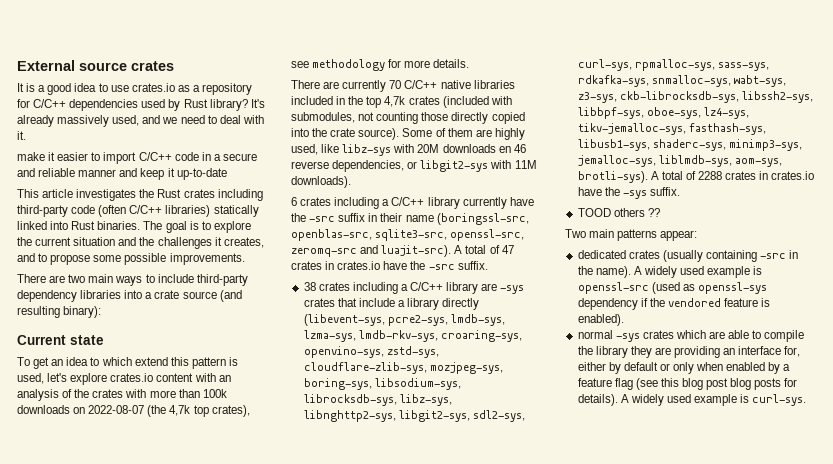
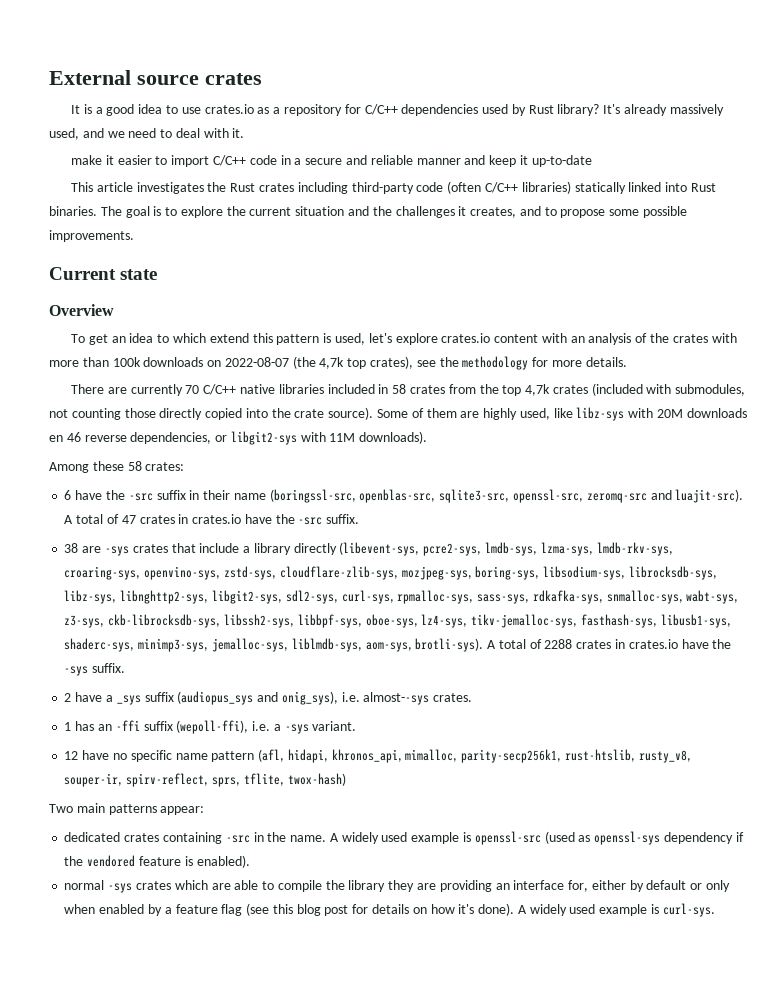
[17,274,248,286] [17,290,242,302] [17,306,102,318] // There are two main ways to include third-party dependency libraries into a crate source (and resulting binary): -> (134, 236) none
(104, 340) none -> [49,304,114,316] // Overview
(309, 64) none -> [439,357,459,367] the
(346, 100) none -> [392,384,476,394] 58 crates from
[291,197,507,209] 6 crates including a C/C++ library currently -> [49,461,185,473] [64,490,72,500] Among these 58 crates: // 6
[318,282,479,294] crates including a C/C++ library -> (79, 548) none
[577,208,660,217] TOOD others ?? -> [64,691,473,705] [64,720,357,734] [64,749,691,763] [64,773,346,787] 2 have a _sys suffix (audiopus_sys and onig_sys), i.e. almost--sys crates. // 1 has an -ffi suffix (wepoll-ffi), i.e. a -sys variant. // 12 have no specific name pattern (afl, hidapi, khronos_api, mimalloc, parity-secp256k1, rust-htslib, rusty_v8, souper-ir, spirv-reflect, sprs, tflite, twox-hash)
[662,250,703,262] (usually -> (160, 837) none
[595,266,631,278] name). -> [290,835,327,842] name.
[730,378,798,390] [577,394,618,406] blog posts for details). -> [352,903,515,916] for details on how it's done).

